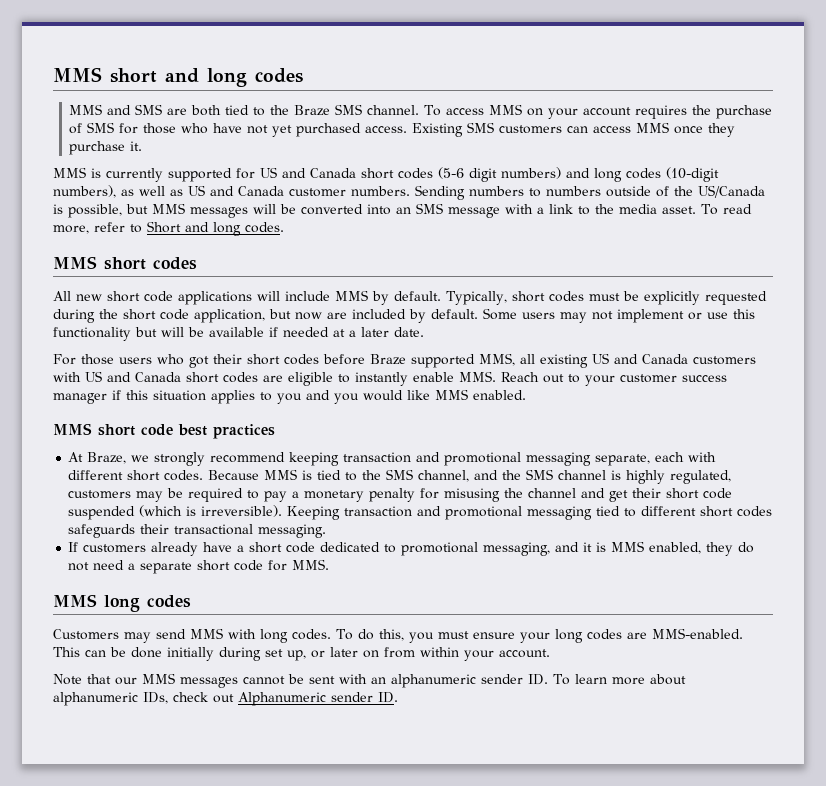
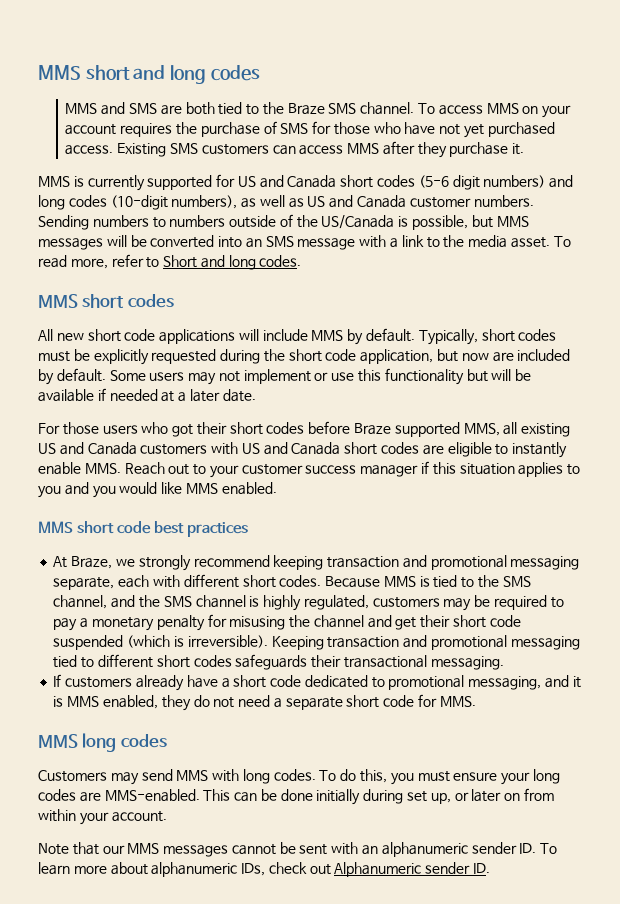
[674,126,704,134] once -> [382,141,415,155] after

